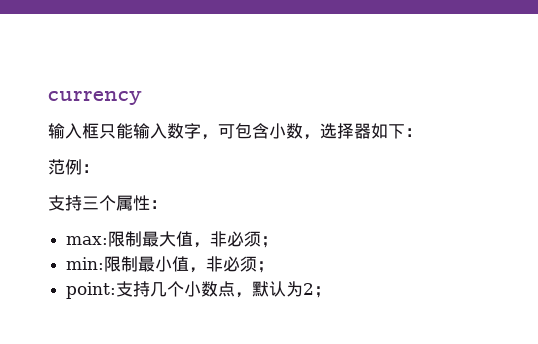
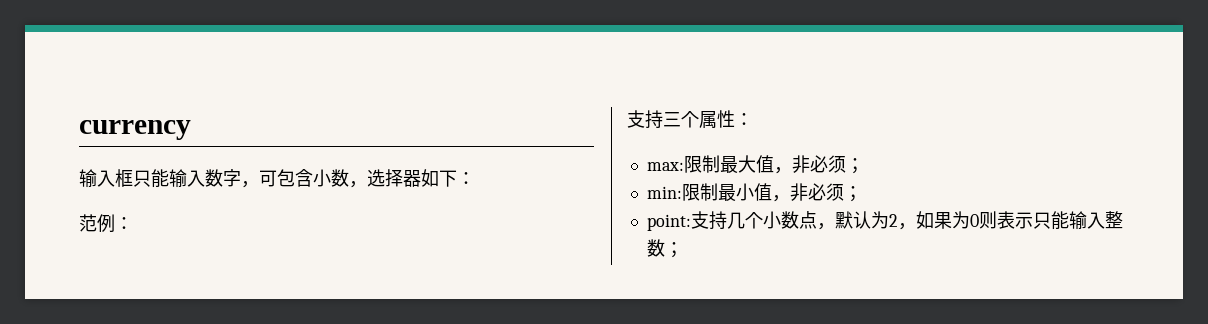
(315, 289) none -> [897,211,1123,230] [646,239,665,257] ，如果为0则表示只能输入整数

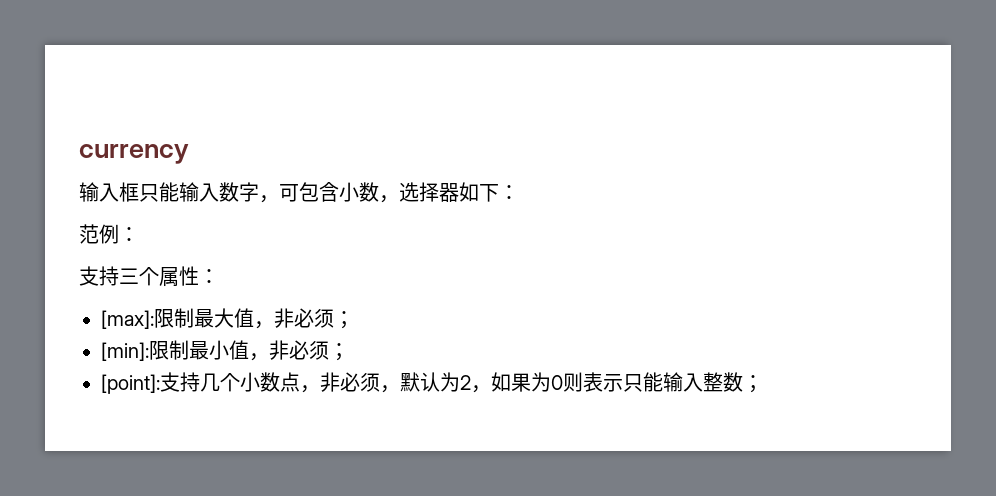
[646,162,684,171] max: -> [101,310,154,329] [max]:
[646,186,682,199] min: -> [101,342,149,361] [min]:
[646,214,691,231] point: -> [101,374,160,394] [point]:
(835, 226) none -> [320,372,400,393] 非必须，

